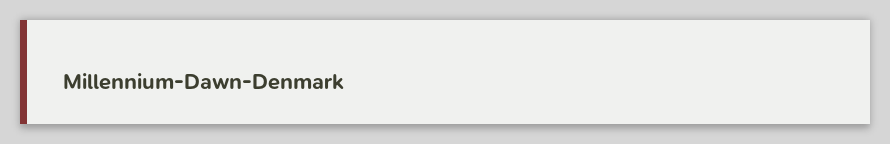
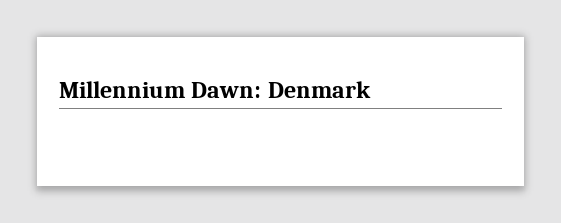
[63,73,344,90] Millennium-Dawn-Denmark -> [59,81,371,98] Millennium Dawn: Denmark

